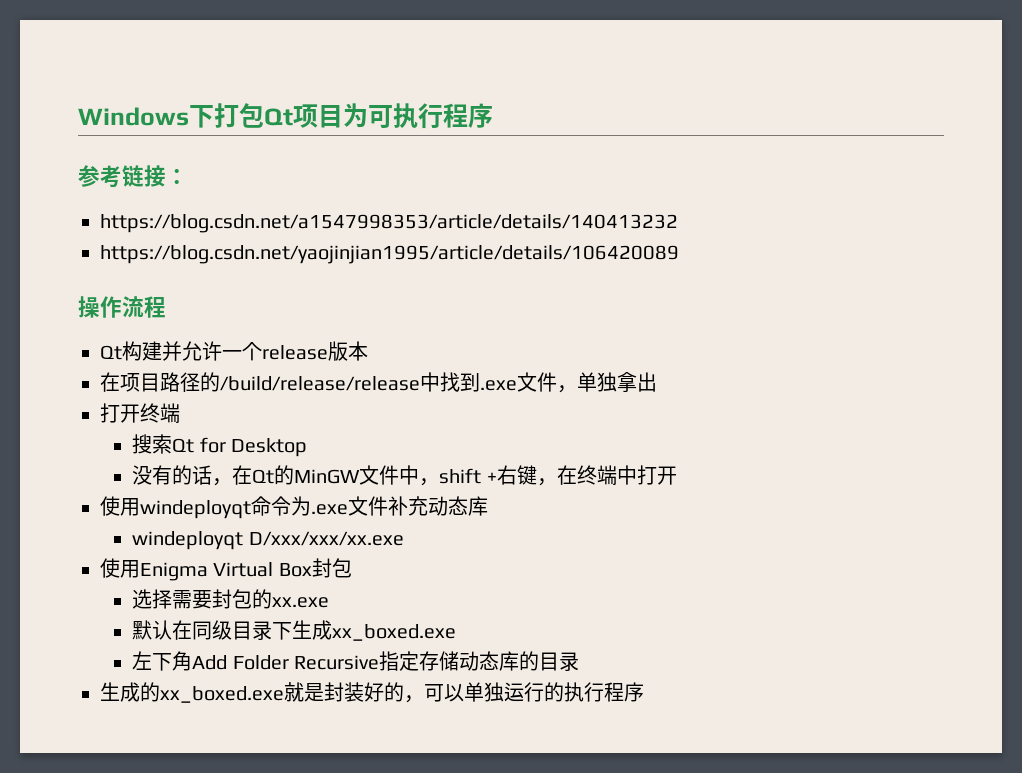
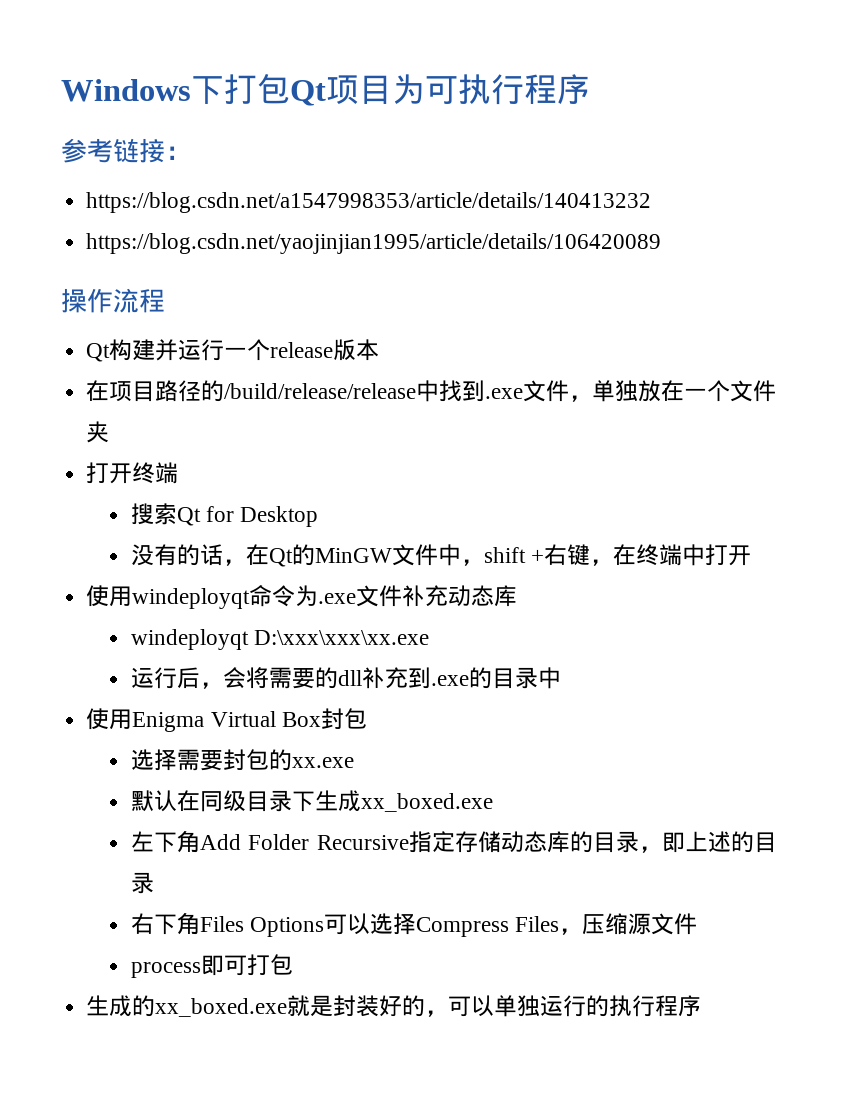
[182,341,222,361] 允许 -> [178,339,225,361] 运行
[617,372,657,393] 拿出 -> [638,380,777,402] [86,421,110,443] 放在一个文件夹
[248,531,404,546] D/xxx/xxx/xx.exe -> [253,630,429,645] [130,667,561,689] D:\xxx\xxx\xx.exe // 运行后，会将需要的dll补充到.exe的目录中
(580, 661) none -> [638,831,777,853] [130,872,154,894] [130,912,698,937] [130,954,293,978] ，即上述的目录 // 右下角Files Options可以选择Compress Files，压缩源文件 // process即可打包

